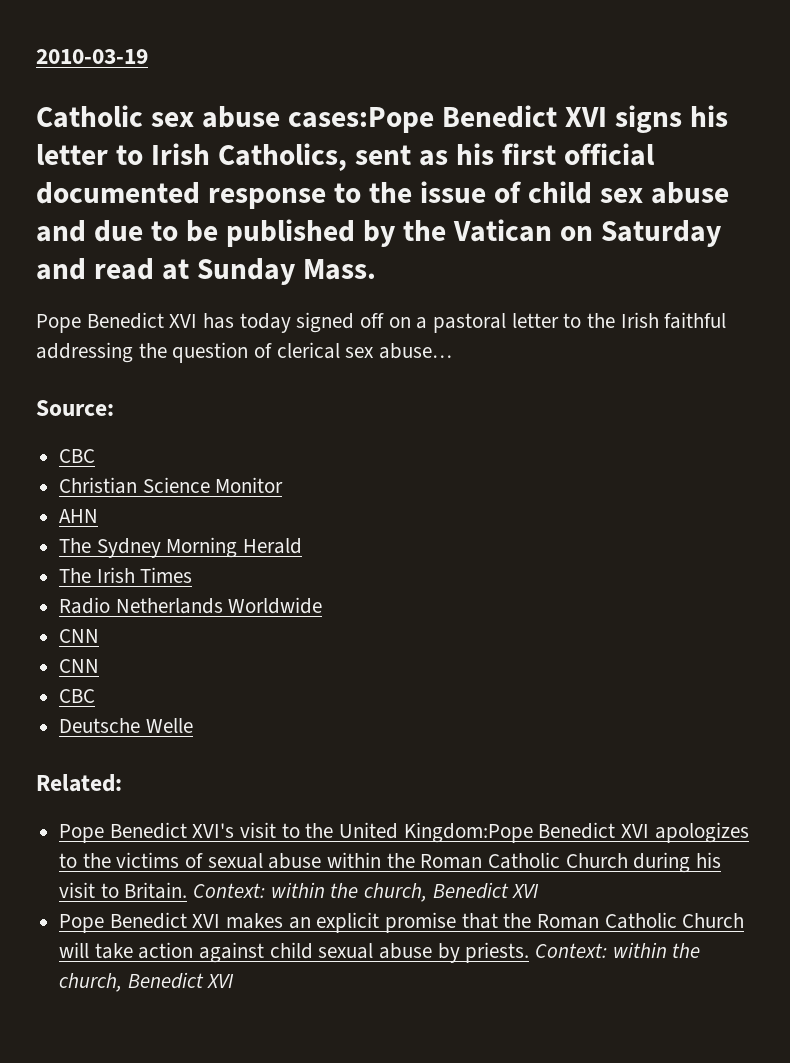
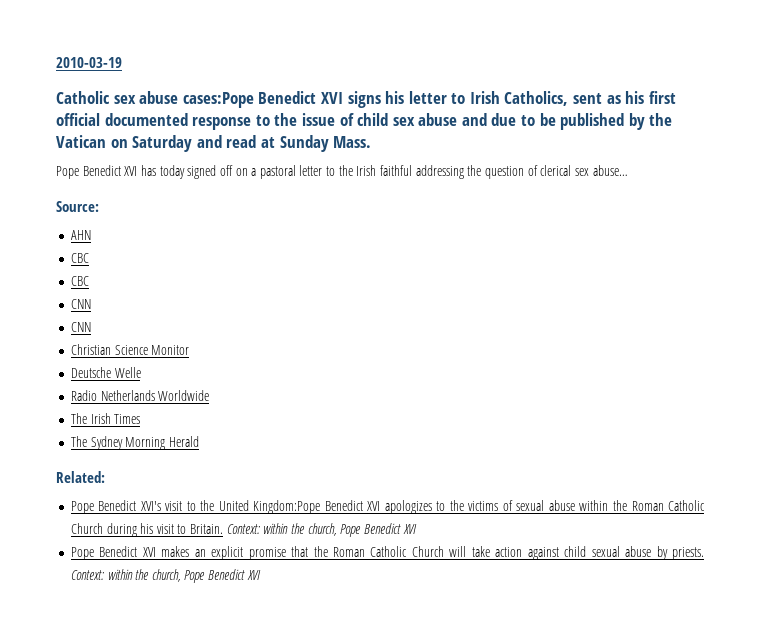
[59,449,96,463] // CBC -> [70,230,91,240] [70,253,89,263] [70,276,89,286] [70,299,91,309] [70,322,91,332] // AHN // CBC // CBC // CNN // CNN
[59,509,99,523] [59,537,303,558] [59,567,193,583] [59,597,323,614] [59,629,100,643] [59,659,100,673] [59,689,96,703] [59,718,193,733] AHN // The Sydney Morning Herald // The Irish Times // Radio Netherlands Worldwide // CNN // CNN // CBC // Deutsche Welle -> [70,367,141,378] [70,390,210,401] [70,413,141,424] [70,436,199,450] Deutsche Welle // Radio Netherlands Worldwide // The Irish Times // The Sydney Morning Herald
(428, 892) none -> [340,524,362,537] Pope
(123, 982) none -> [184,570,206,583] Pope

